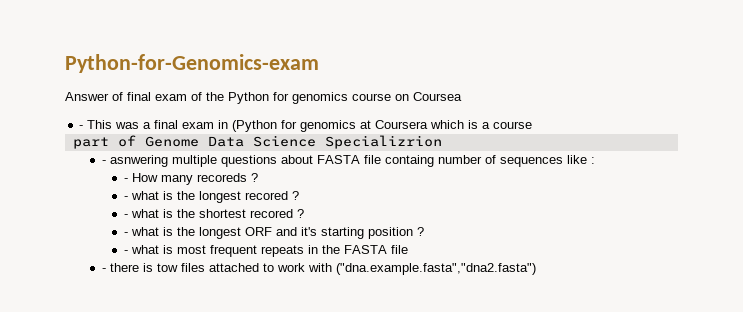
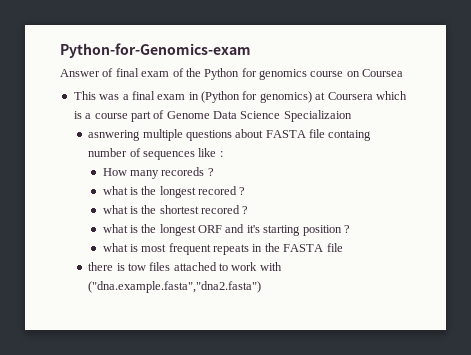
[79,125,84,129] - -> (404, 73) none
[300,120,357,132] genomics -> [259,91,312,103] genomics)
(533, 125) // -> (128, 116) none
[324,135,442,149] [101,160,106,164] Specializrion // - -> [283,110,352,122] Specializaion //
[123,178,128,182] - -> (223, 154) none
[123,196,128,200] - -> (214, 172) none
[123,214,128,218] - -> (246, 191) none
[123,232,128,236] - -> (249, 210) none
[123,250,128,254] - -> (350, 229) none
[101,268,106,272] - -> (343, 247) none

